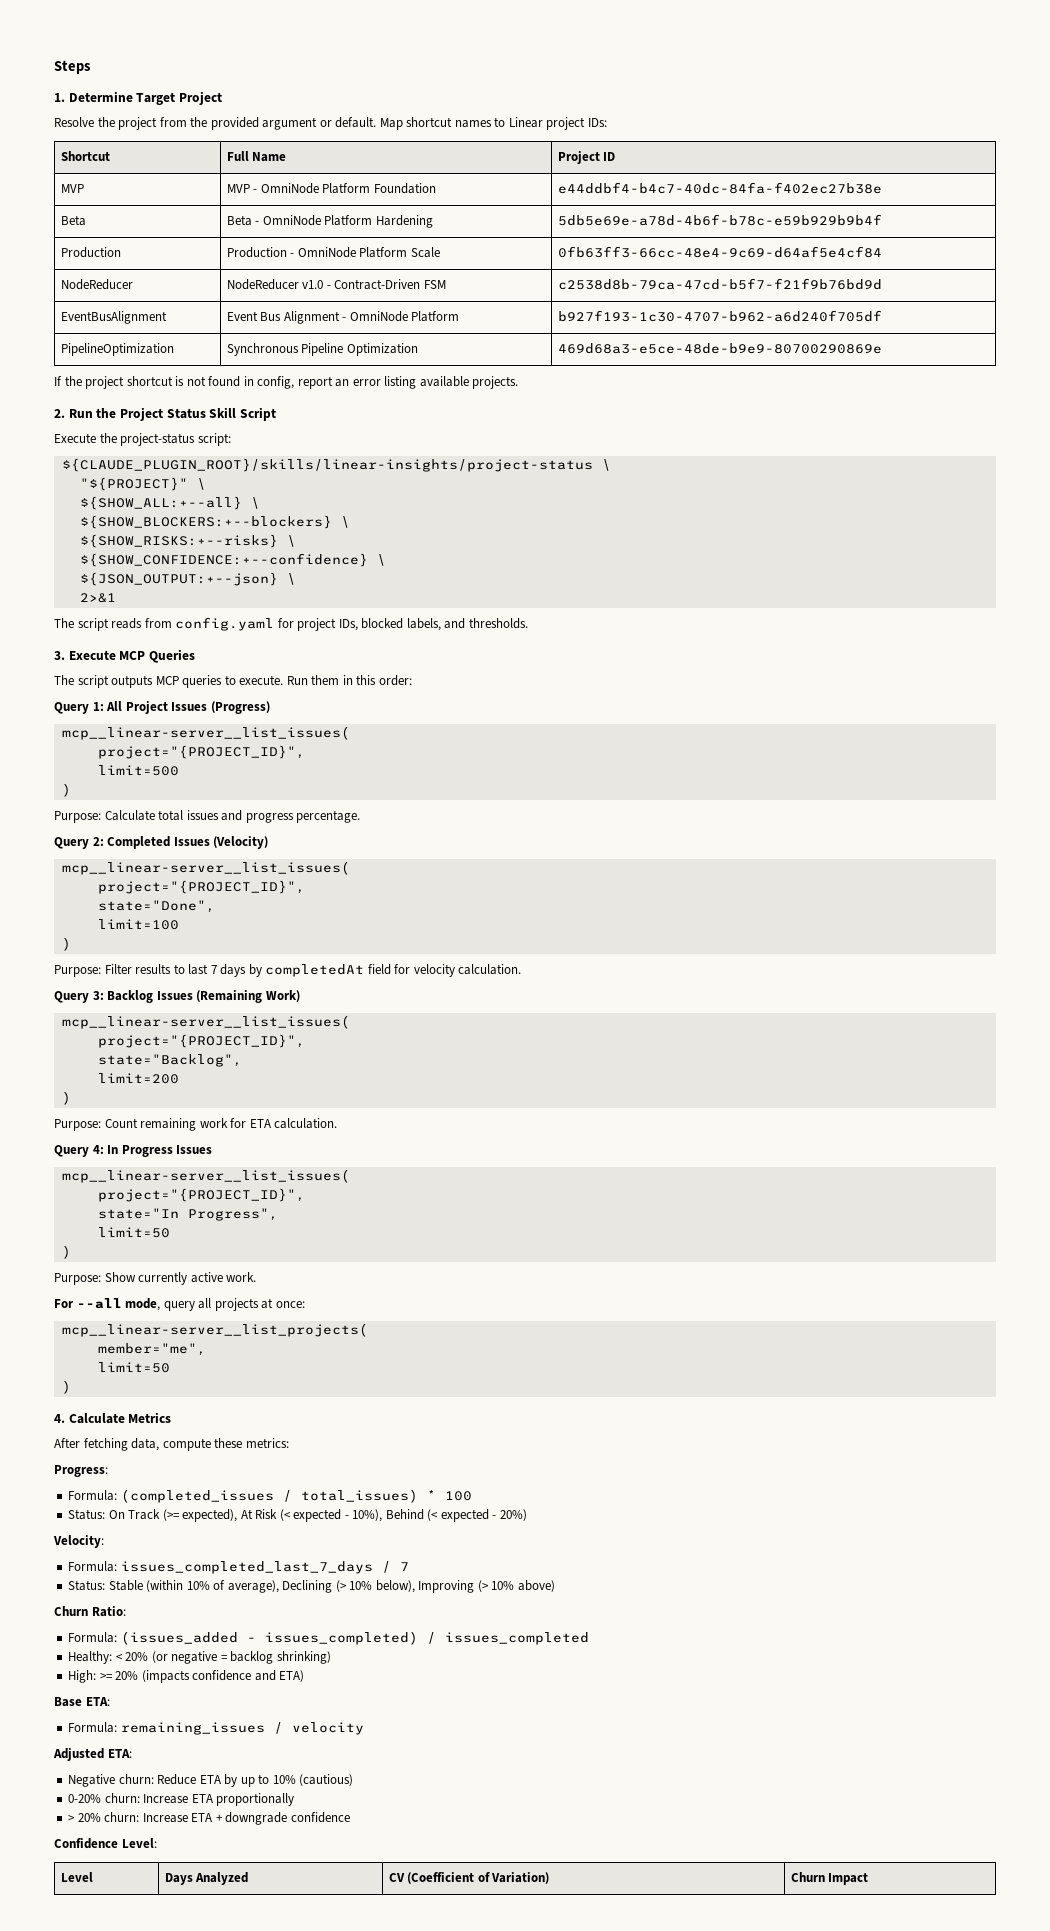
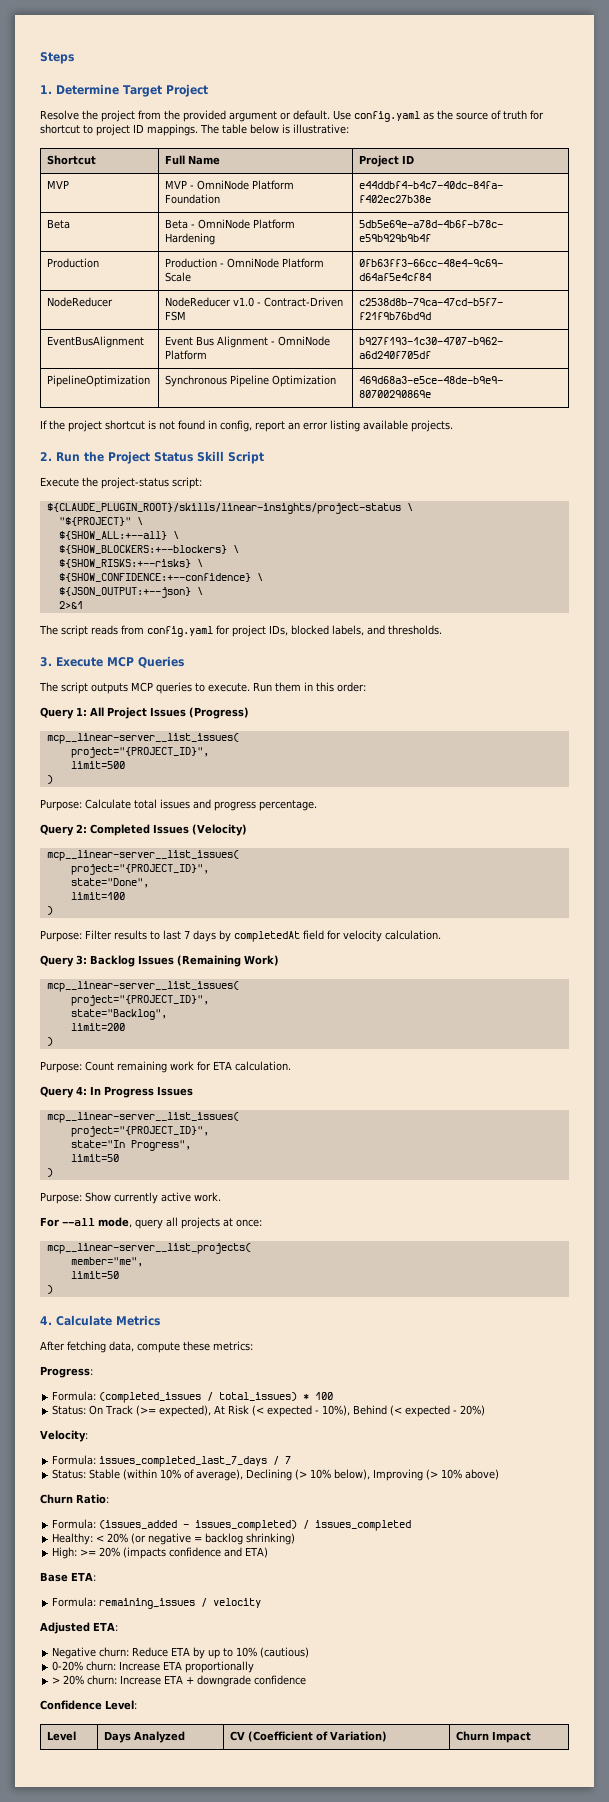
[379,117,607,130] Map shortcut names to Linear project IDs: -> [333,110,544,122] [40,124,349,136] Use config.yaml as the source of truth for shortcut to project ID mappings. The table below is illustrative:

